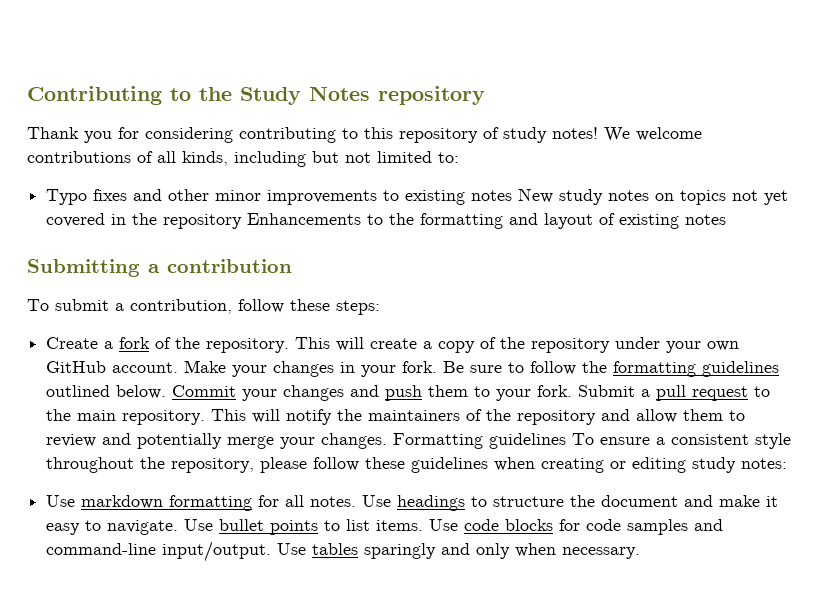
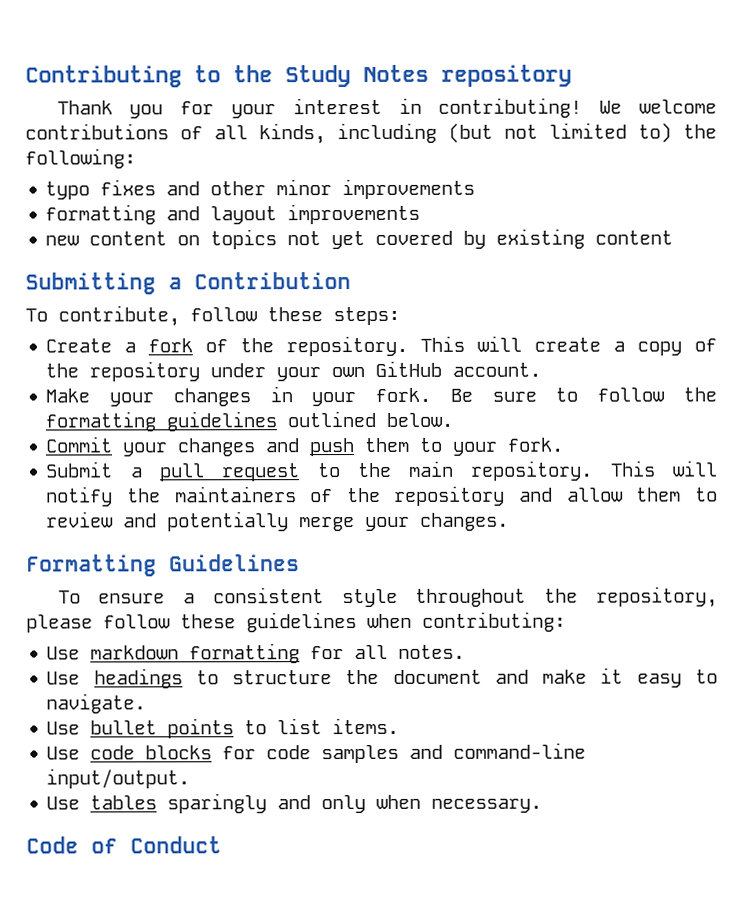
[145,127,598,143] considering contributing to this repository of study notes! -> [230,97,583,119] your interest in contributing!
[312,151,339,163] but -> [448,122,493,143] (but
[438,152,459,163] [46,189,88,205] to: // Typo -> [638,122,717,143] [25,148,136,169] [45,181,91,200] to) the following: // typo
[383,188,650,205] to existing notes New study notes -> [45,203,421,225] [45,231,168,246] // formatting and layout improvements // new content
[111,213,727,229] in the repository Enhancements to the formatting and layout of existing notes -> [463,228,674,249] by existing content
[167,259,292,273] [27,299,232,314] contribution // To submit a contribution, -> [194,272,351,290] [25,305,180,327] Contribution // To contribute,
(179, 367) none -> (542, 369) //
(167, 392) none -> (454, 419) //
(573, 391) none -> (564, 444) //
[393,433,567,449] Formatting guidelines -> [26,554,300,577] // Formatting Guidelines //
[541,457,788,473] creating or editing study notes: -> [422,611,566,632] contributing:
(357, 501) none -> (466, 651) //
(179, 527) none -> (147, 703) //
(424, 525) none -> (400, 726) //
(272, 551) none -> (191, 778) //
(641, 553) none -> [26,836,222,854] // Code of Conduct

